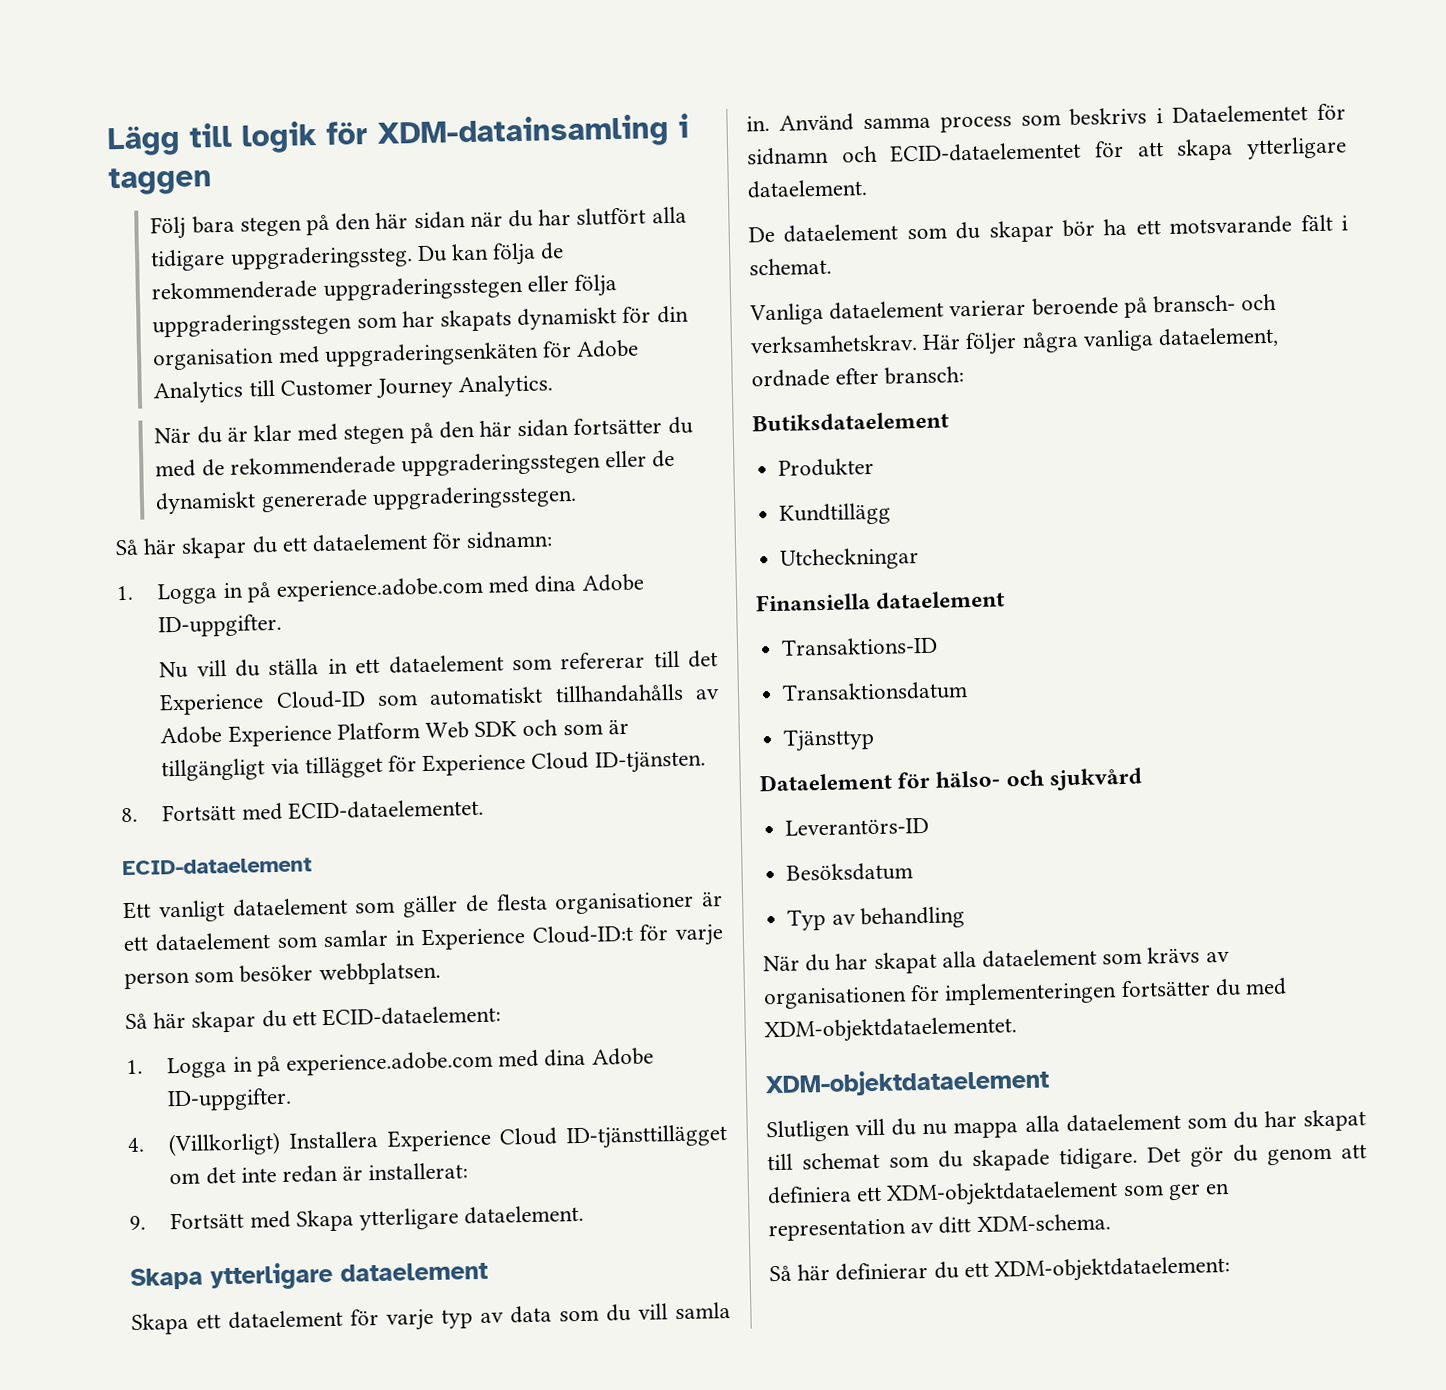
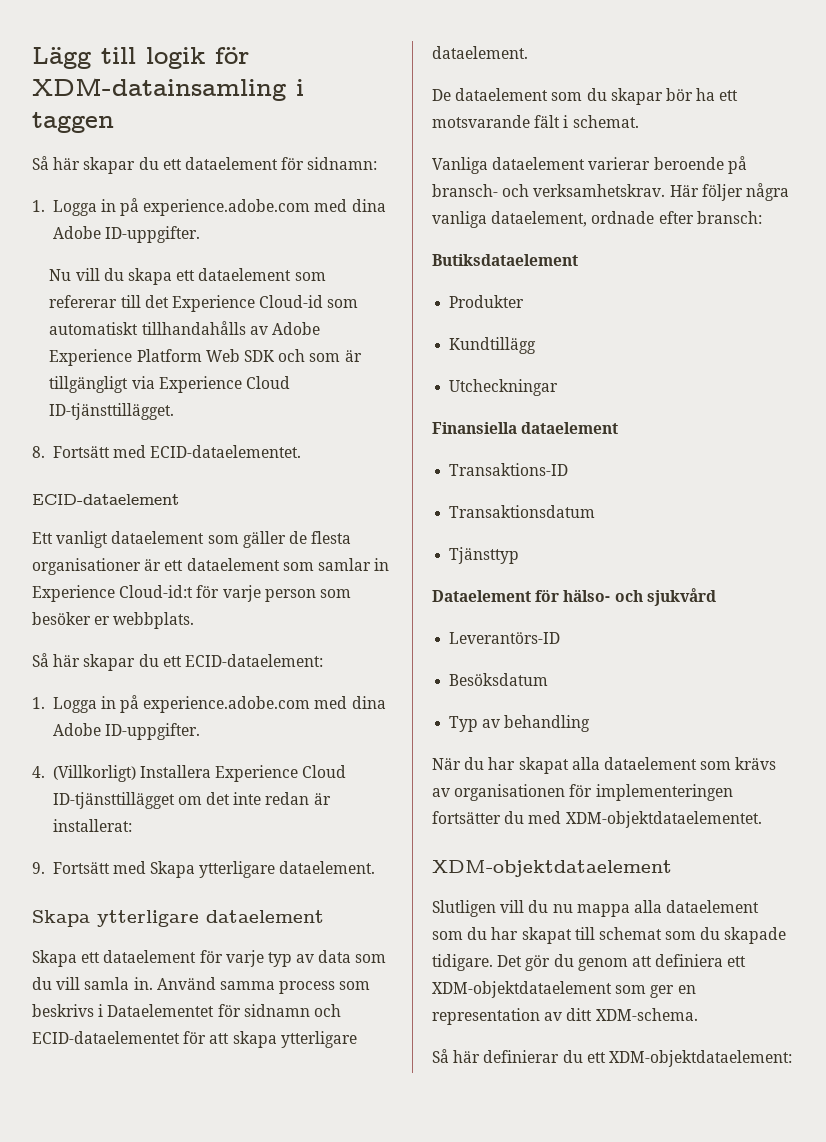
[150,206,687,240] [150,242,565,272] [151,274,618,301] [152,305,689,338] [152,339,640,371] [153,374,554,404] [154,416,693,445] [155,449,676,478] [155,484,577,515] // Följ bara stegen på den här sidan när du har slutfört alla tidigare uppgraderingssteg. Du kan följa de rekommenderade uppgraderingsstegen eller följa uppgraderingsstegen som har skapats dynamiskt för din organisation med uppgraderingsenkäten för Adobe Analytics till Customer Journey Analytics. // När du är klar med stegen på den här sidan fortsätter du med de rekommenderade uppgraderingsstegen eller de dynamiskt genererade uppgraderingsstegen. -> (114, 122) none
[268,658,348,676] ställa in -> [128,268,173,285] skapa
[275,690,366,709] Cloud-ID -> [259,295,324,308] Cloud-id
[304,750,706,779] tillägget för Experience Cloud ID-tjänsten. -> [158,376,291,393] [49,403,175,420] Experience Cloud ID-tjänsttillägget.
[531,924,633,944] Cloud-ID:t -> [119,585,194,598] Cloud-id:t
[318,961,441,986] webbplatsen. -> [94,612,195,629] er webbplats.

